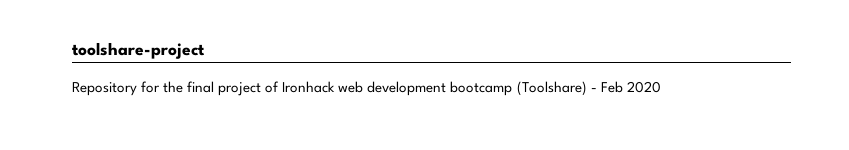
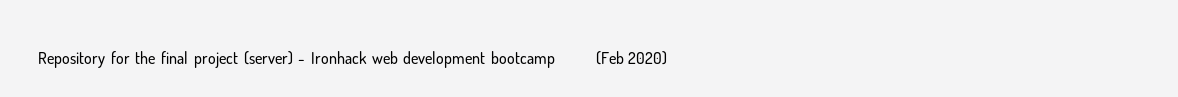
[72,42,205,59] toolshare-project // -> (38, 60) none
[265,81,280,93] of -> [243,51,306,65] (server) -
[516,81,661,96] (Toolshare) - Feb 2020 -> [596,51,668,65] (Feb 2020)

